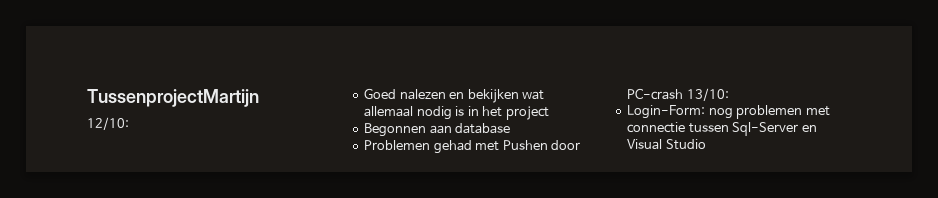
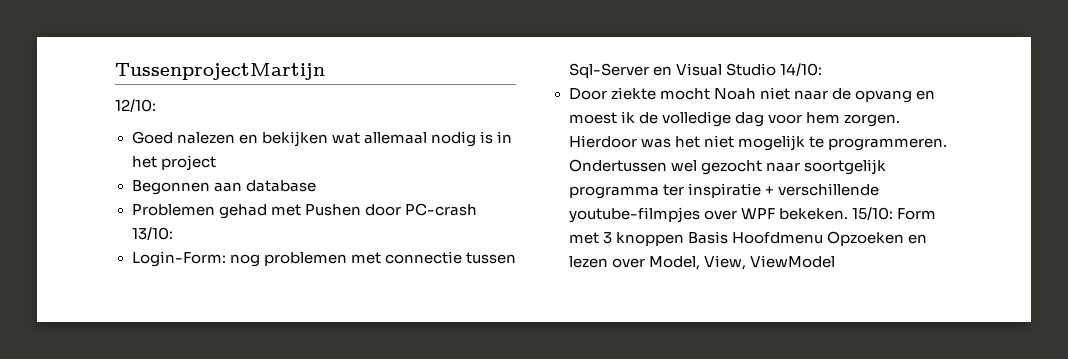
(706, 144) none -> [779,63,822,76] [568,87,935,103] [568,111,900,127] [568,135,947,151] [568,159,886,175] [568,183,879,199] [568,207,936,223] [568,231,927,246] [568,255,835,270] 14/10: // Door ziekte mocht Noah niet naar de opvang en moest ik de volledige dag voor hem zorgen. Hierdoor was het niet mogelijk te programmeren. Ondertussen wel gezocht naar soortgelijk programma ter inspiratie + verschillende youtube-filmpjes over WPF bekeken. 15/10: Form met 3 knoppen Basis Hoofdmenu Opzoeken en lezen over Model, View, ViewModel

